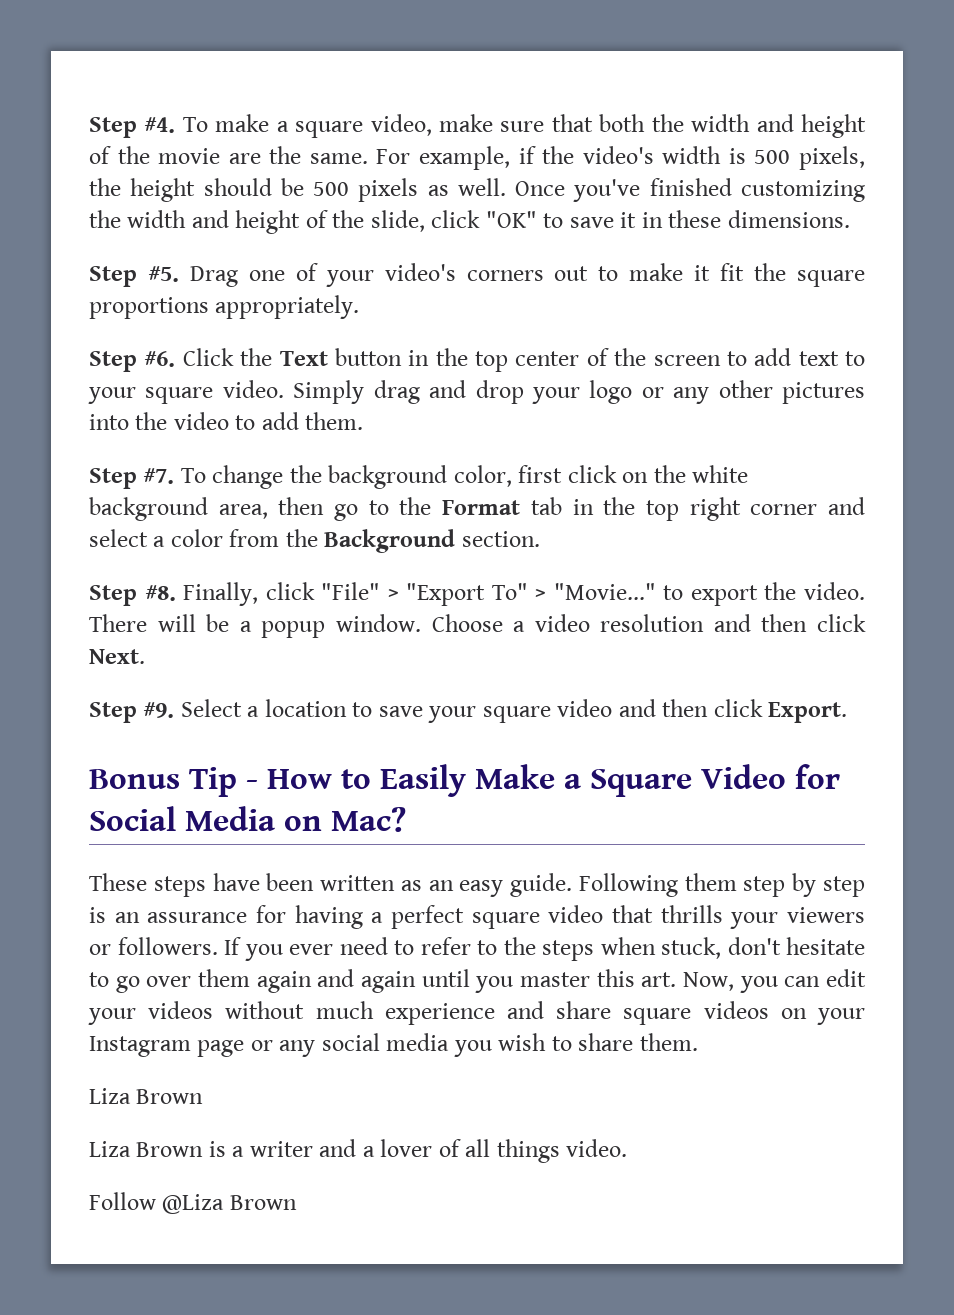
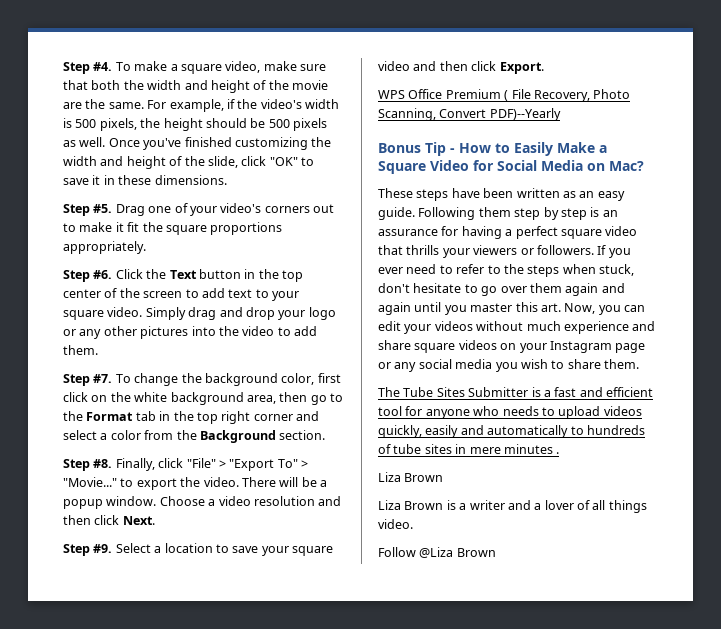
(848, 712) none -> [378,89,631,102] [378,108,561,121] // WPS Office Premium ( File Recovery, Photo Scanning, Convert PDF)--Yearly
(698, 1042) none -> [378,387,653,397] [378,406,642,419] [378,425,645,438] [378,444,560,454] // The Tube Sites Submitter is a fast and efficient tool for anyone who needs to upload videos quickly, easily and automatically to hundreds of tube sites in mere minutes .

